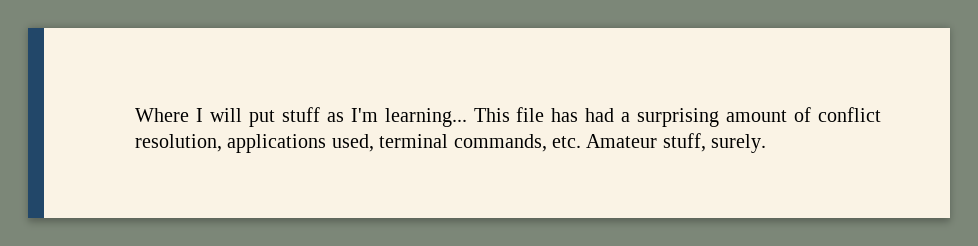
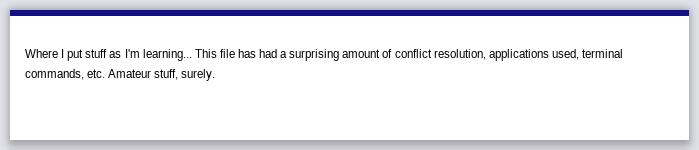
[209,108,242,122] will -> (65, 53) none

